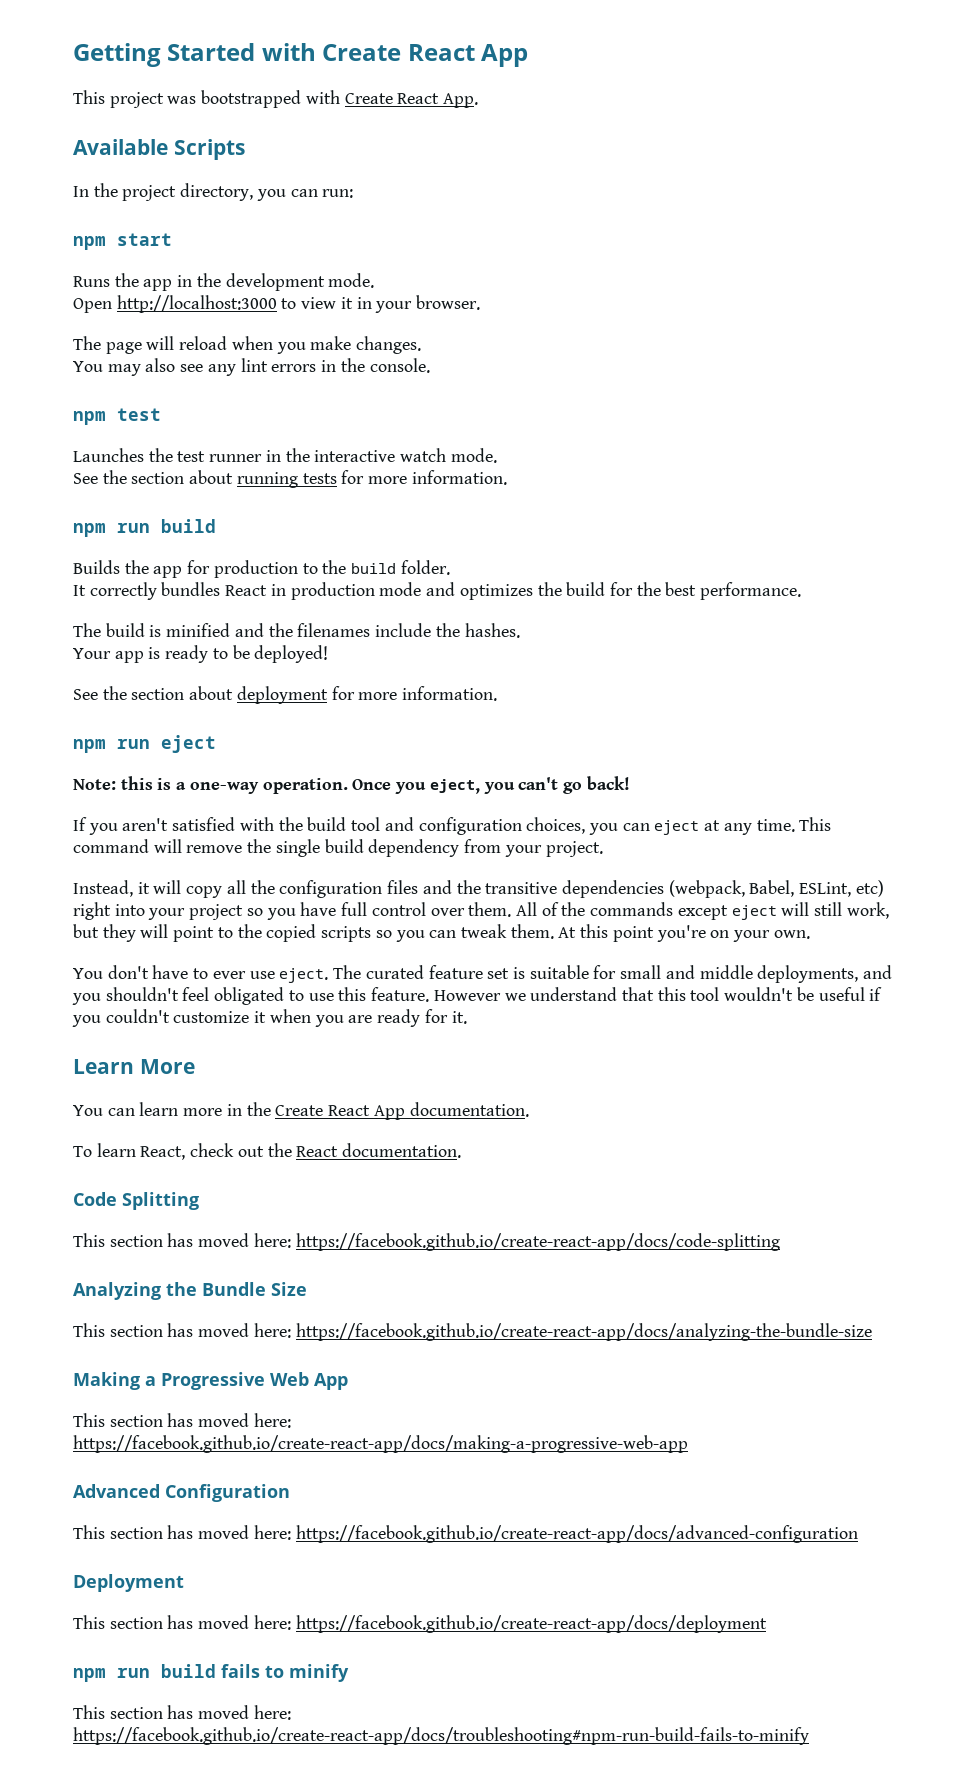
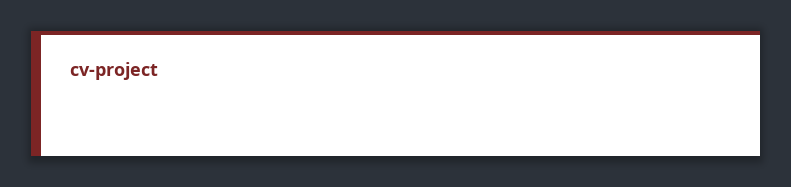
[73,43,529,67] [73,90,479,108] [73,139,245,160] [73,183,354,201] [73,233,172,250] [73,273,375,291] [73,295,481,313] [73,336,422,354] [73,358,430,376] [73,408,161,425] [73,448,497,463] [73,470,507,488] [73,519,216,537] [73,560,450,578] [73,582,802,600] [73,623,520,638] [73,645,329,663] [73,686,498,704] [73,735,216,753] [73,776,630,794] [73,817,832,835] [73,839,603,857] [73,880,884,898] [73,902,889,920] [73,924,810,942] [73,965,893,983] [72,987,883,1005] [72,1009,467,1027] [73,1059,195,1074] [73,1102,529,1120] [73,1143,462,1160] [73,1192,199,1210] [73,1233,780,1251] [73,1282,307,1300] [73,1323,872,1341] [73,1372,348,1390] [73,1413,291,1428] [73,1435,688,1453] [73,1484,290,1502] [73,1525,858,1543] [73,1574,184,1592] [73,1615,767,1633] [73,1664,349,1682] [73,1705,291,1720] [73,1727,809,1745] Getting Started with Create React App // This project was bootstrapped with Create React App. // Available Scripts // In the project directory, you can run: // npm start // Runs the app in the development mode. // Open http://localhost:3000 to view it in your browser. // The page will reload when you make changes. // You may also see any lint errors in the console. // npm test // Launches the test runner in the interactive watch mode. // See the section about running tests for more information. // npm run build // Builds the app for production to the build folder. // It correctly bundles React in production mode and optimizes the build for the best performance. // The build is minified and the filenames include the hashes. // Your app is ready to be deployed! // See the section about deployment for more information. // npm run eject // Note: this is a one-way operation. Once you eject, you can't go back! // If you aren't satisfied with the build tool and configuration choices, you can eject at any time. This command will remove the single build dependency from your project. // Instead, it will copy all the configuration files and the transitive dependencies (webpack, Babel, ESLint, etc) right into your project so you have full control over them. All of the commands except eject will still work, but they will point to the copied scripts so you can tweak them. At this point you're on your own. // You don't have to ever use eject. The curated feature set is suitable for small and middle deployments, and you shouldn't feel obligated to use this feature. However we understand that this tool wouldn't be useful if you couldn't customize it when you are ready for it. // Learn More // You can learn more in the Create React App documentation. // To learn React, check out the React documentation. // Code Splitting // This section has moved here: https://facebook.github.io/create-react-app/docs/code-splitting // Analyzing the Bundle Size // This section has moved here: https://facebook.github.io/create-react-app/docs/analyzing-the-bundle-size // Making a Progressive Web App // This section has moved here: https://facebook.github.io/create-react-app/docs/making-a-progressive-web-app // Advanced Configuration // This section has moved here: https://facebook.github.io/create-react-app/docs/advanced-configuration // Deployment // This section has moved here: https://facebook.github.io/create-react-app/docs/deployment // npm run build fails to minify // This section has moved here: https://facebook.github.io/create-react-app/docs/troubleshooting#npm-run-build-fails-to-minify -> [70,62,158,80] cv-project

